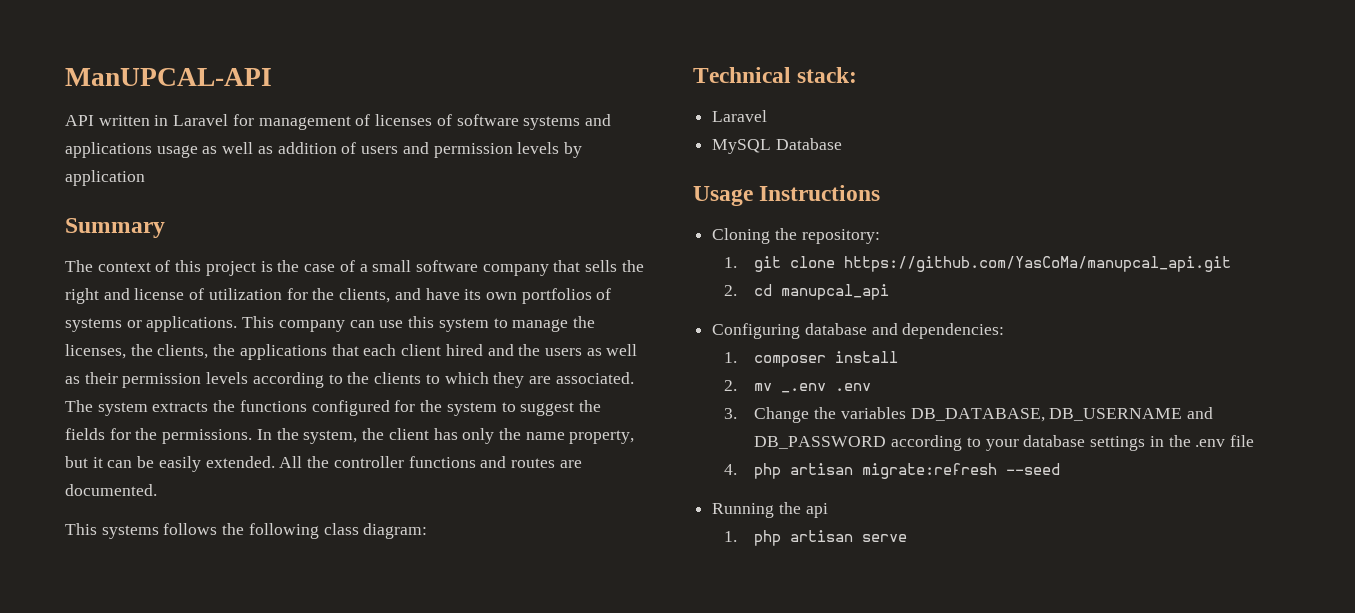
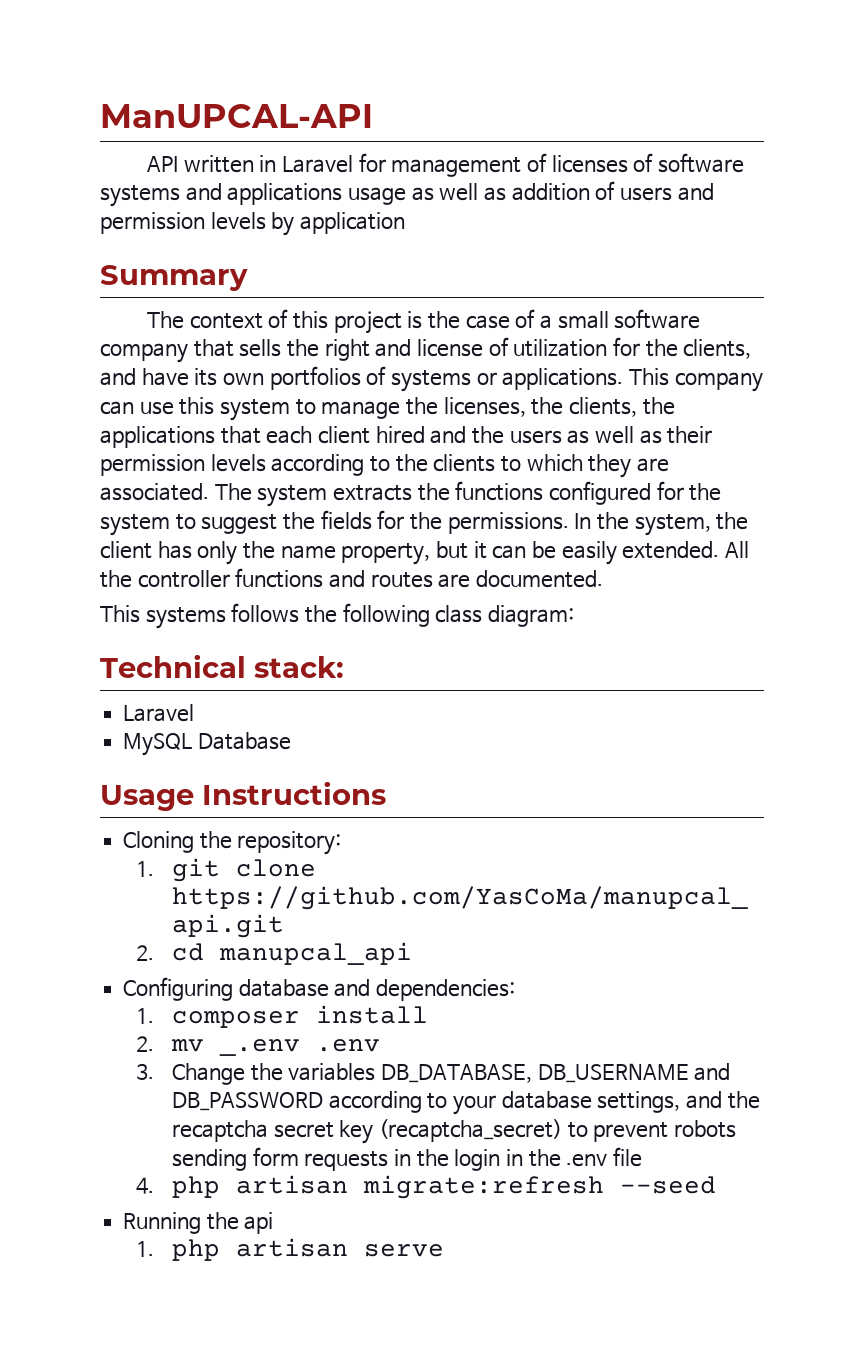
[1090,436,1146,451] settings -> [597,1091,760,1113] [172,1119,737,1144] [172,1147,501,1171] settings, and the recaptcha secret key (recaptcha_secret) to prevent robots sending form requests in the login

